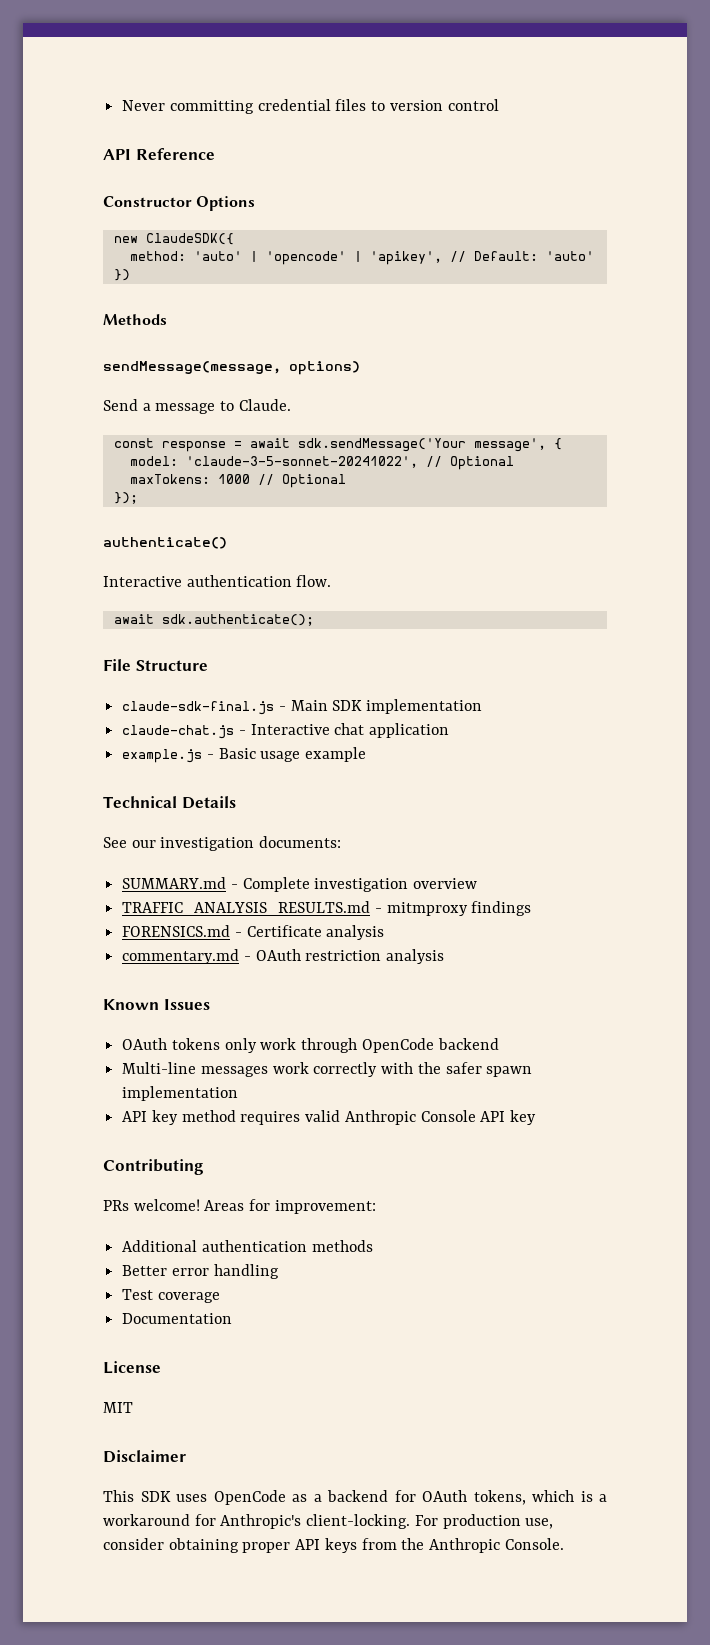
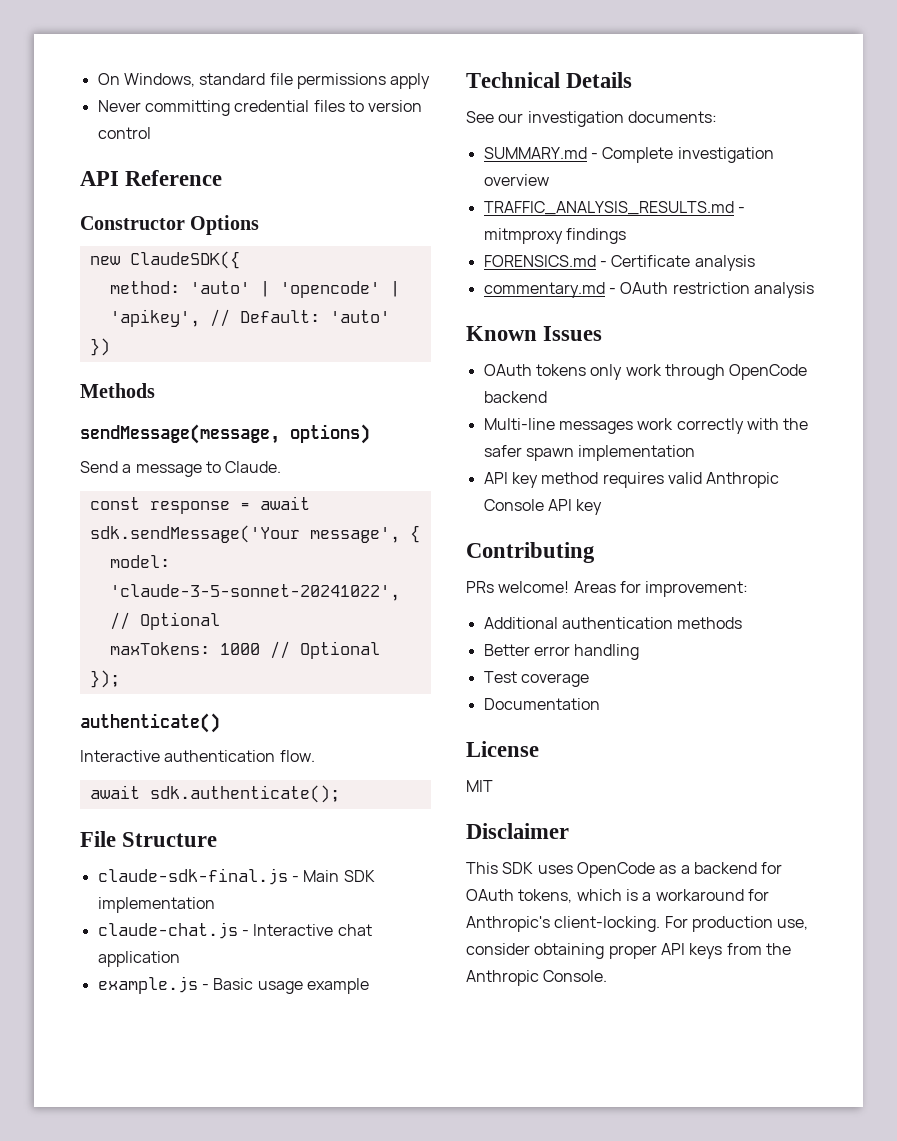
(122, 105) none -> [97,73,431,89] On Windows, standard file permissions apply //

